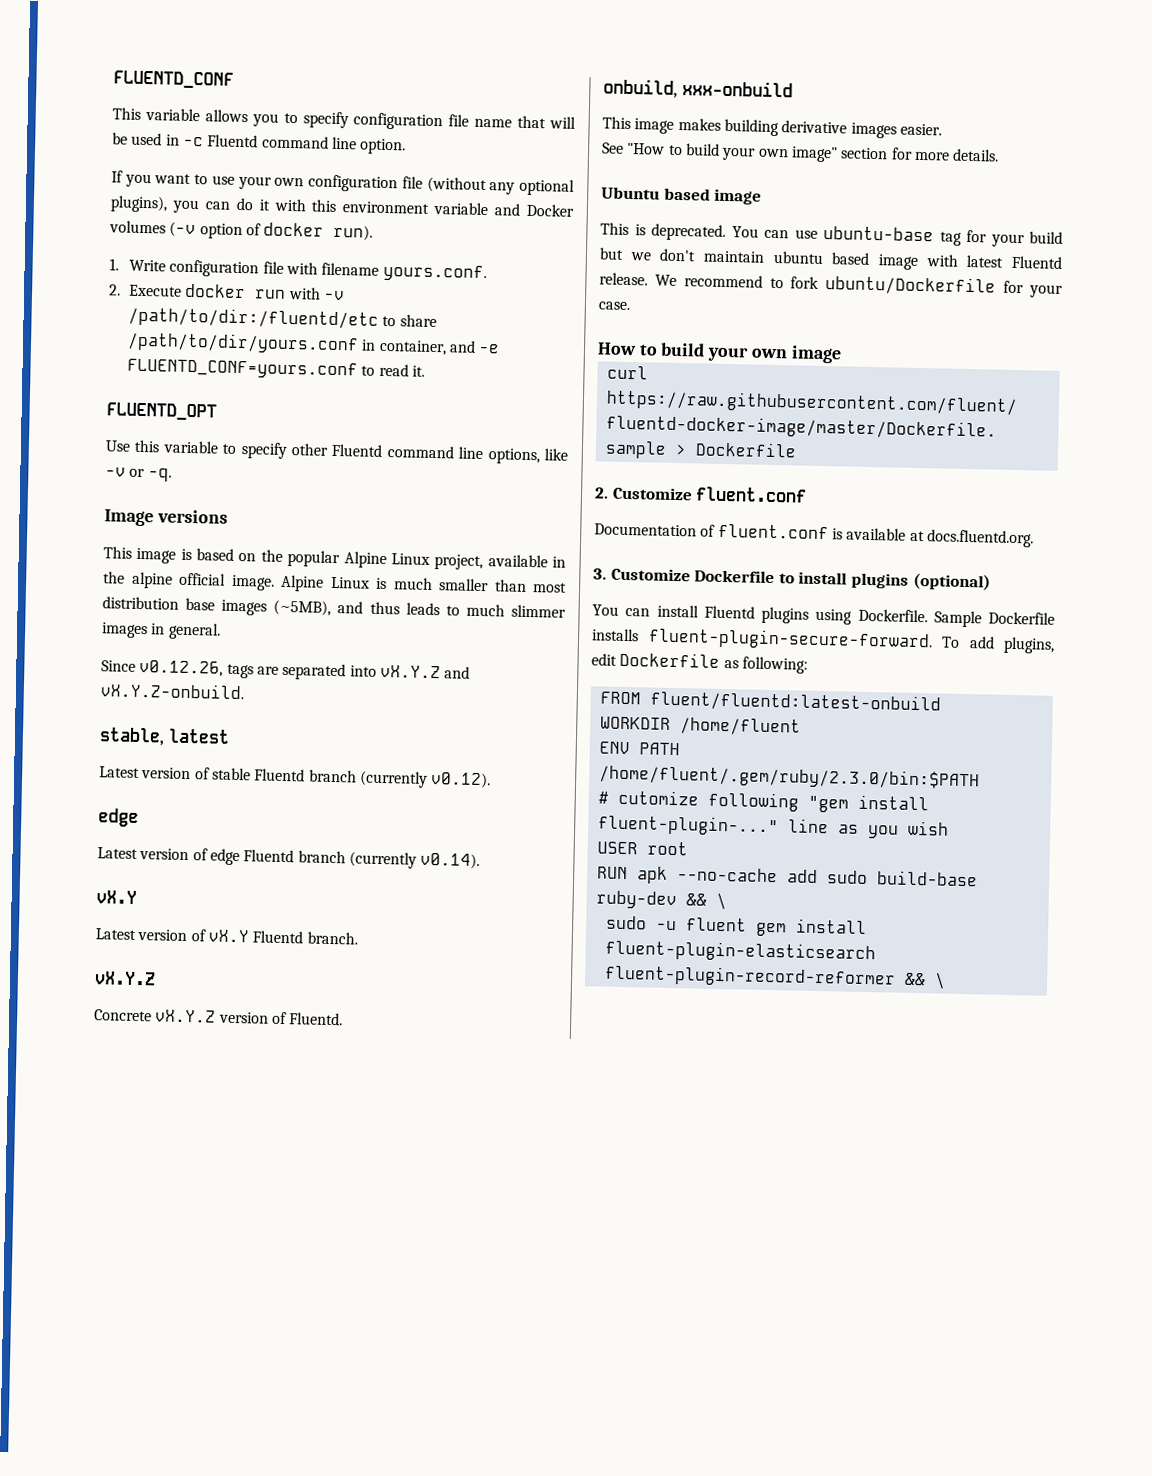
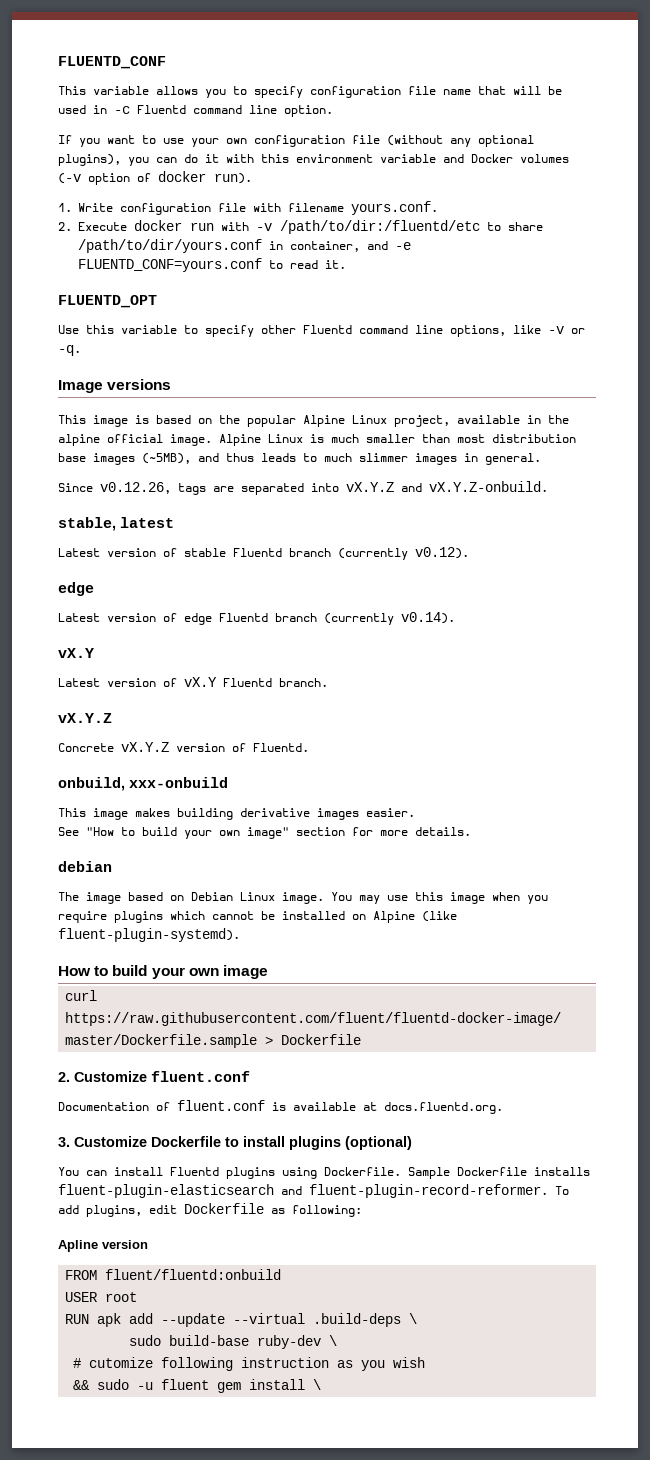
[601,186,763,205] [600,222,1063,248] [599,247,1063,270] [599,272,1063,298] [598,301,630,311] Ubuntu based image // This is deprecated. You can use ubuntu-base tag for your build but we don't maintain ubuntu based image with latest Fluentd release. We recommend to fork ubuntu/Dockerfile for your case. -> [58,861,112,872] [58,892,548,904] [58,911,457,923] [58,928,240,942] debian // The image based on Debian Linux image. You may use this image when you require plugins which cannot be installed on Alpine (like fluent-plugin-systemd).
[647,627,933,652] fluent-plugin-secure-forward. -> [58,1184,548,1198] fluent-plugin-elasticsearch and fluent-plugin-record-reformer.
(808, 665) none -> [58,1240,148,1252] // Apline version
[649,690,941,714] [599,716,801,736] [598,741,680,756] [598,764,980,791] [597,789,929,813] [597,814,949,839] fluent/fluentd:latest-onbuild // WORKDIR /home/fluent // ENV PATH /home/fluent/.gem/ruby/2.3.0/bin:$PATH // # cutomize following "gem install fluent-plugin-..." line as you wish -> [105,1269,282,1280] fluent/fluentd:onbuild
[676,867,818,883] --no-cache add -> [129,1313,418,1327] add --update --virtual .build-deps \ //
[685,892,727,910] && \ // -> [329,1335,338,1346] [73,1357,426,1371] [73,1380,91,1390] \ // # cutomize following instruction as you wish // &&
[604,939,876,964] [603,964,926,989] fluent-plugin-elasticsearch fluent-plugin-record-reformer && -> (306, 1384) none

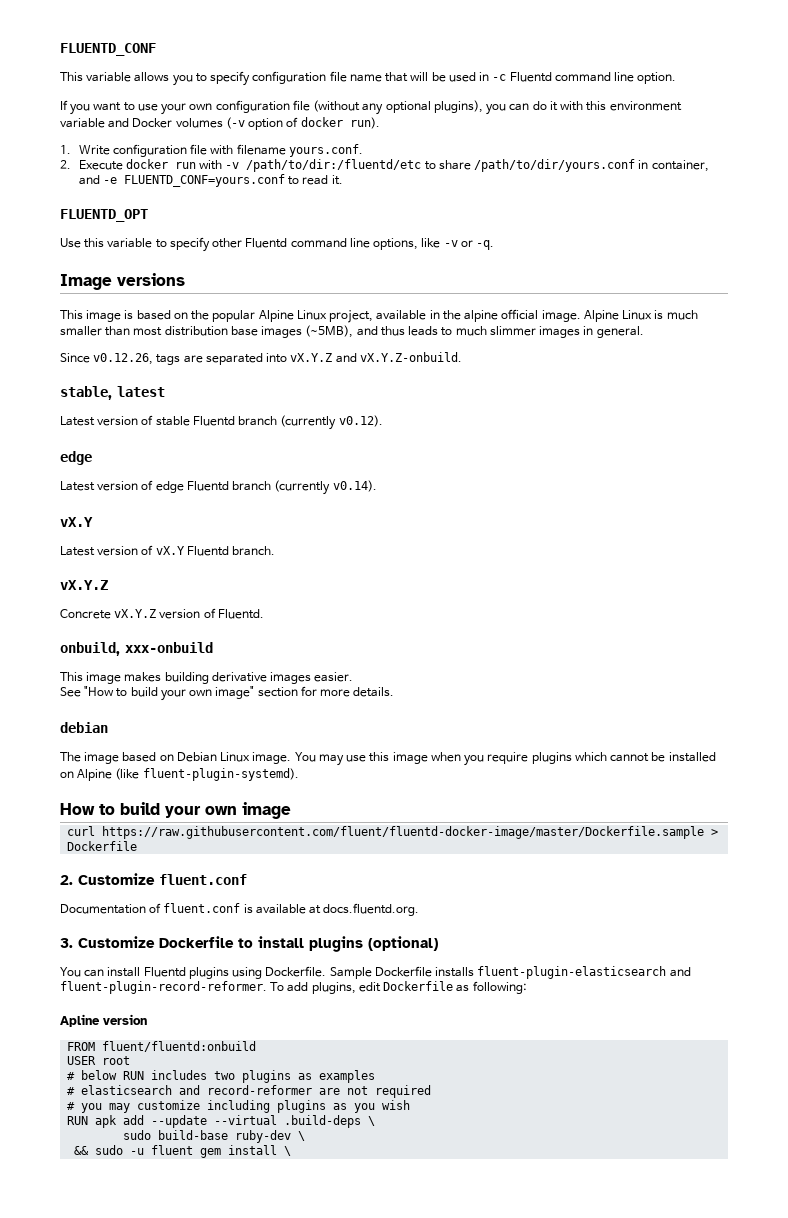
(138, 1297) none -> [67,1070,376,1083] [67,1085,432,1098] [67,1100,411,1113] // # below RUN includes two plugins as examples // # elasticsearch and record-reformer are not required // # you may customize including plugins as you wish
[73,1357,426,1371] // # cutomize following instruction as you wish -> (306, 1136) none

